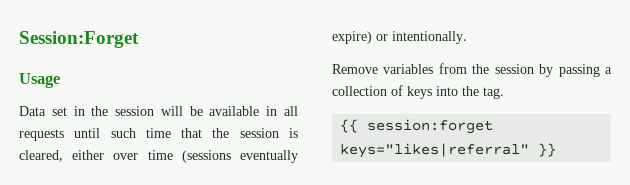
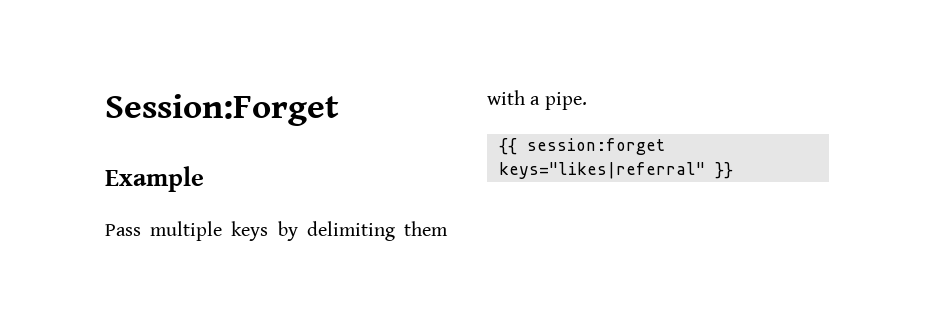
[19,73,60,88] [19,106,298,116] [19,128,298,141] [19,150,298,163] [332,31,467,44] [332,63,612,77] [332,85,504,99] Usage // Data set in the session will be available in all requests until such time that the session is cleared, either over time (sessions eventually expire) or intentionally. // Remove variables from the session by passing a collection of keys into the tag. -> [105,166,204,192] [105,221,448,241] [487,90,587,110] Example // Pass multiple keys by delimiting them with a pipe.

